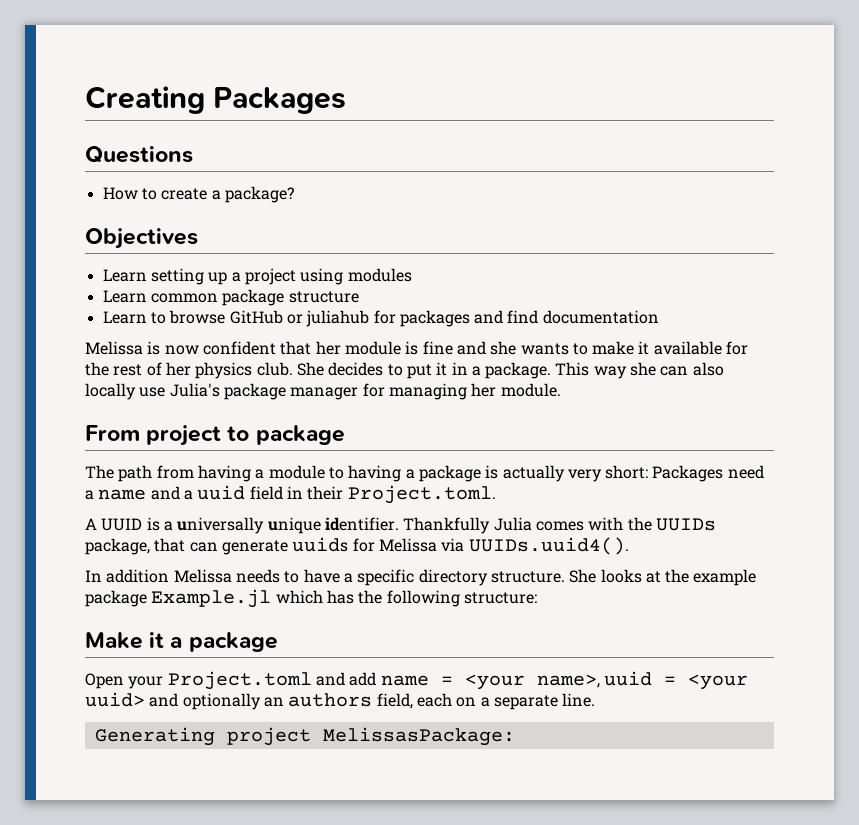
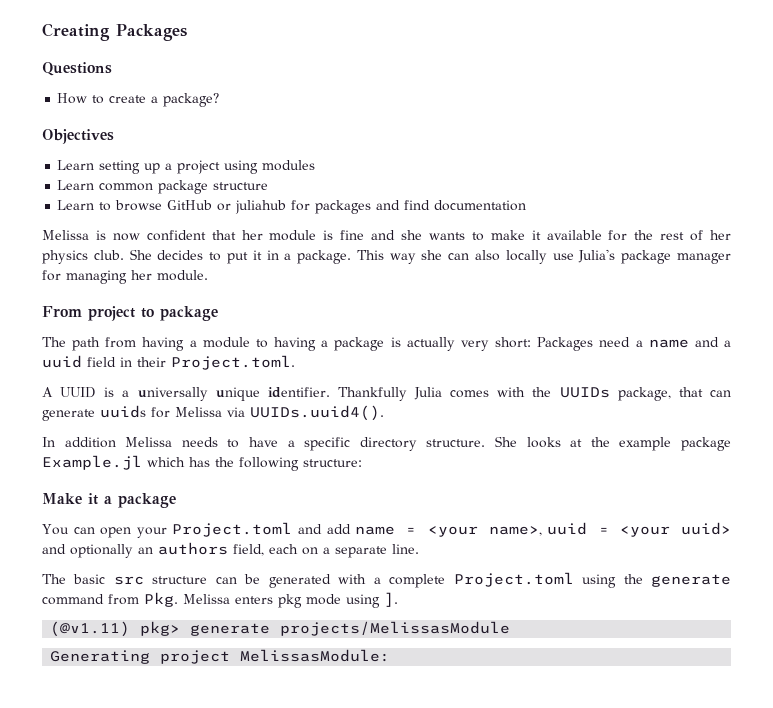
[85,673,124,689] Open -> [42,524,132,538] You can open
(596, 700) none -> [42,572,731,588] [42,592,398,608] [50,621,511,637] // The basic src structure can be generated with a complete Project.toml using the generate command from Pkg. Melissa enters pkg mode using ]. // (@v1.11) pkg> generate projects/MelissasModule
[322,727,515,746] MelissasPackage: -> [240,649,391,662] MelissasModule:

